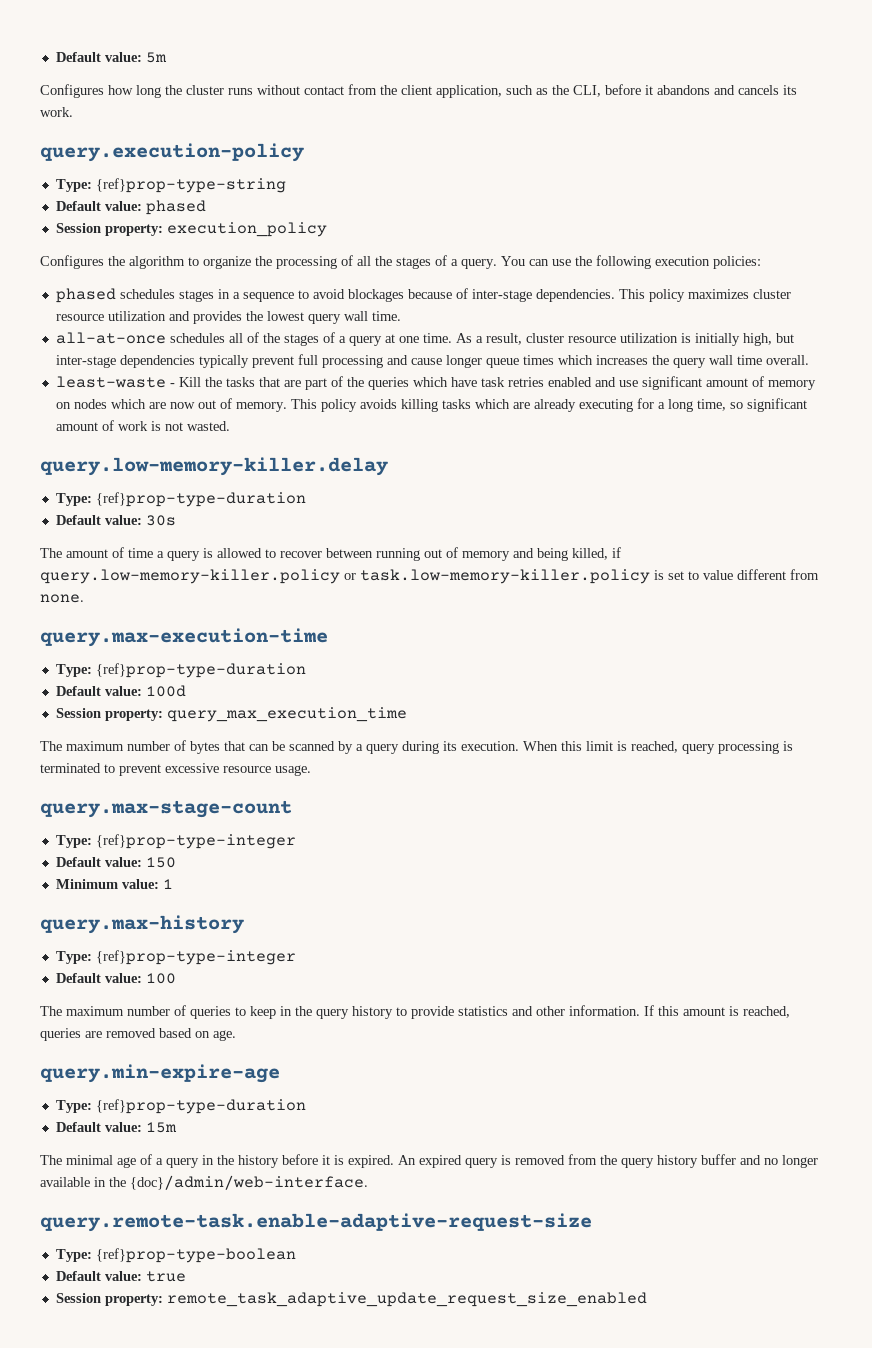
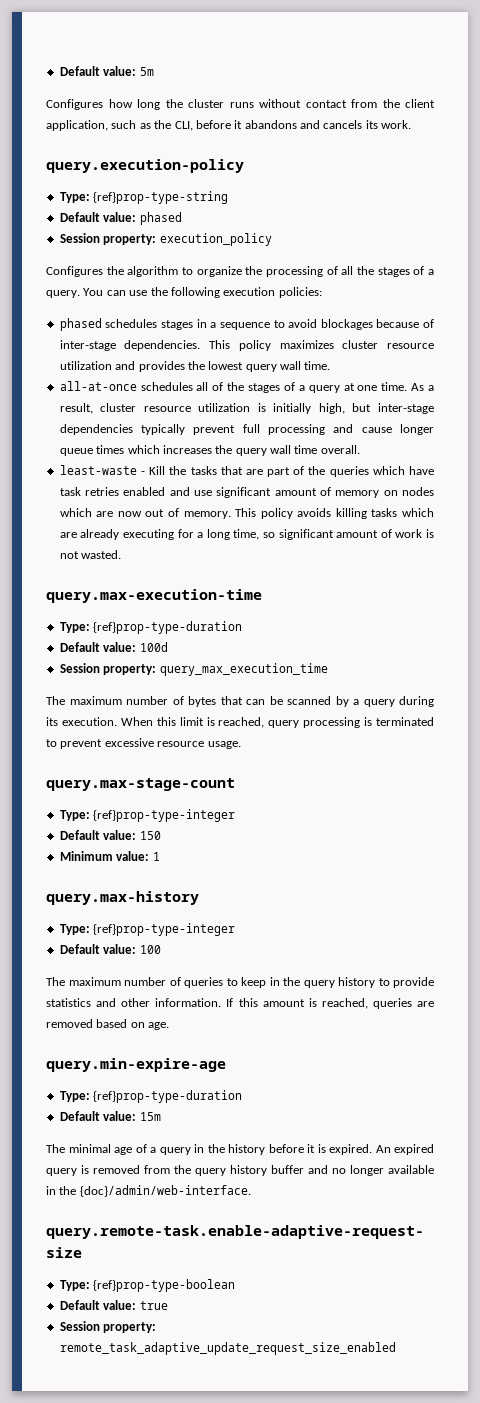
[40,457,388,476] [55,492,306,507] [55,515,176,526] [40,547,621,561] [40,569,819,584] [40,594,84,603] // query.low-memory-killer.delay // Type: {ref}prop-type-duration // Default value: 30s // The amount of time a query is allowed to recover between running out of memory and being killed, if query.low-memory-killer.policy or task.low-memory-killer.policy is set to value different from none. -> (122, 554) none

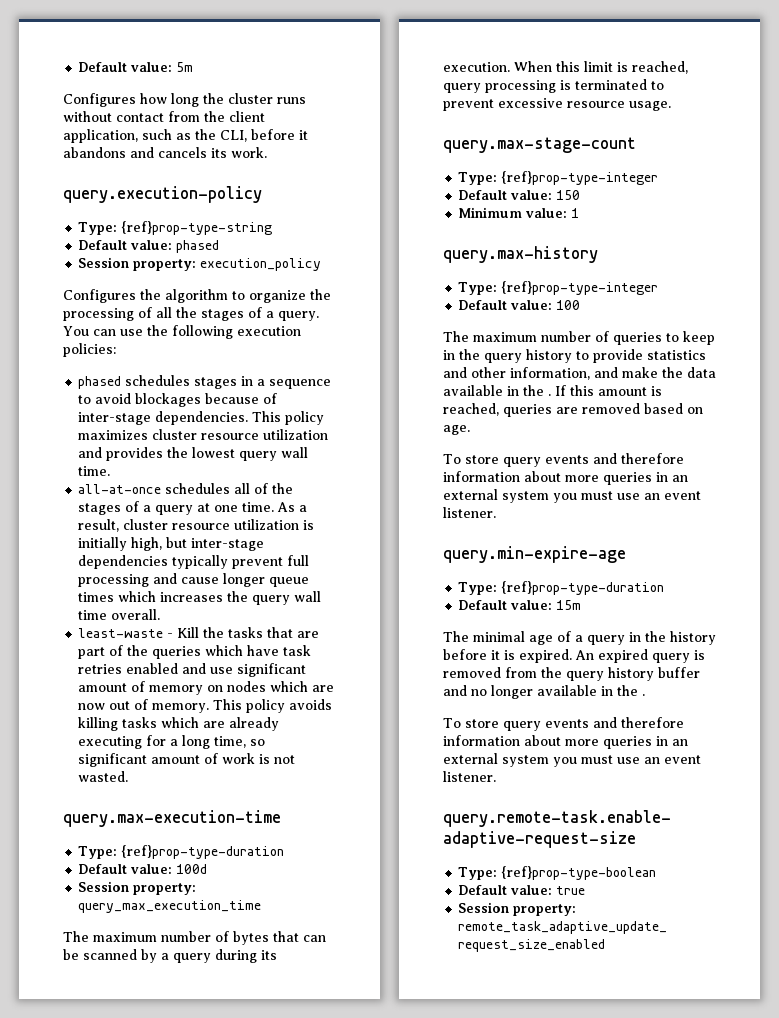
[155,998,222,1007] information. -> [510,367,716,380] [443,385,551,396] information, and make the data available in the .
(170, 1026) none -> [443,453,684,467] [443,471,688,485] [443,489,701,503] [443,507,496,518] // To store query events and therefore information about more queries in an external system you must use an event listener.
[79,1185,251,1197] {doc}/admin/web-interface. -> [642,694,645,696] [443,717,684,731] [443,735,688,749] [443,753,701,767] [443,771,496,782] . // To store query events and therefore information about more queries in an external system you must use an event listener.

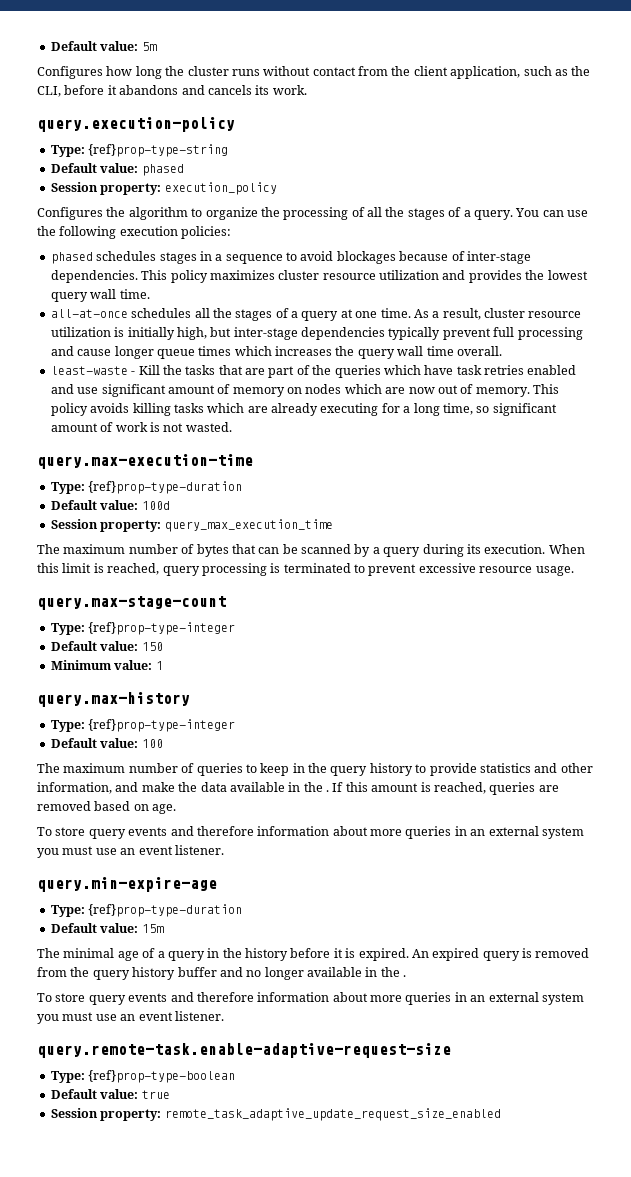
[254,483,269,494] of -> (210, 313) none

